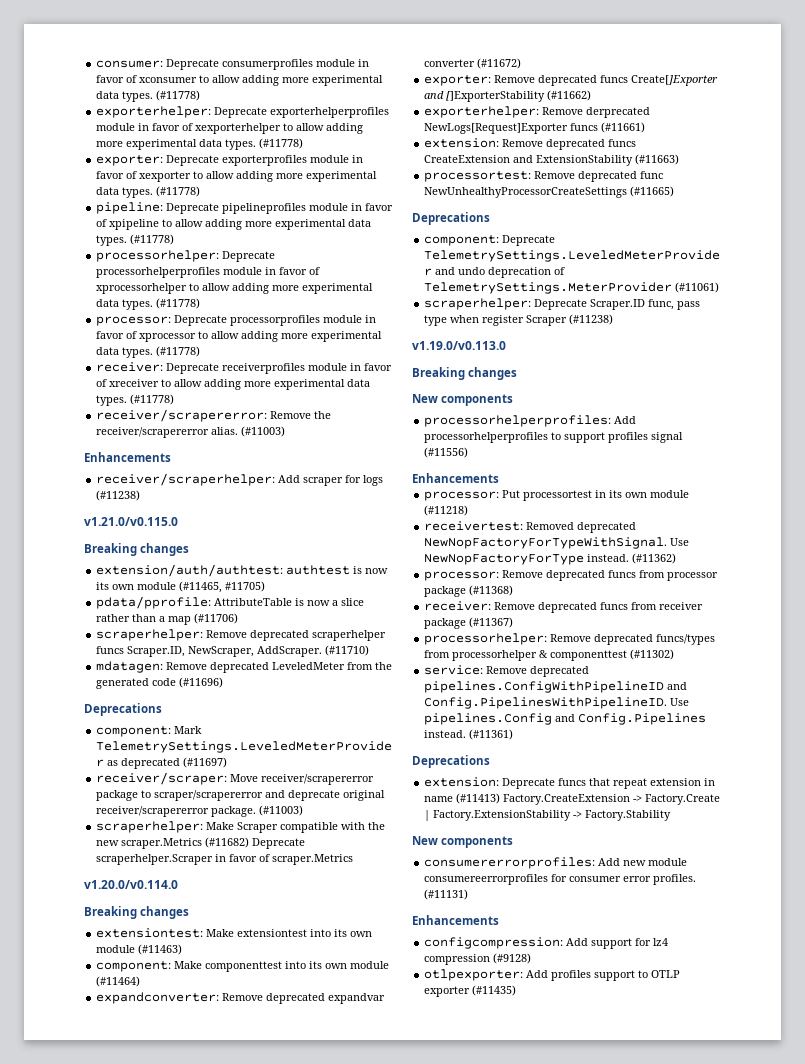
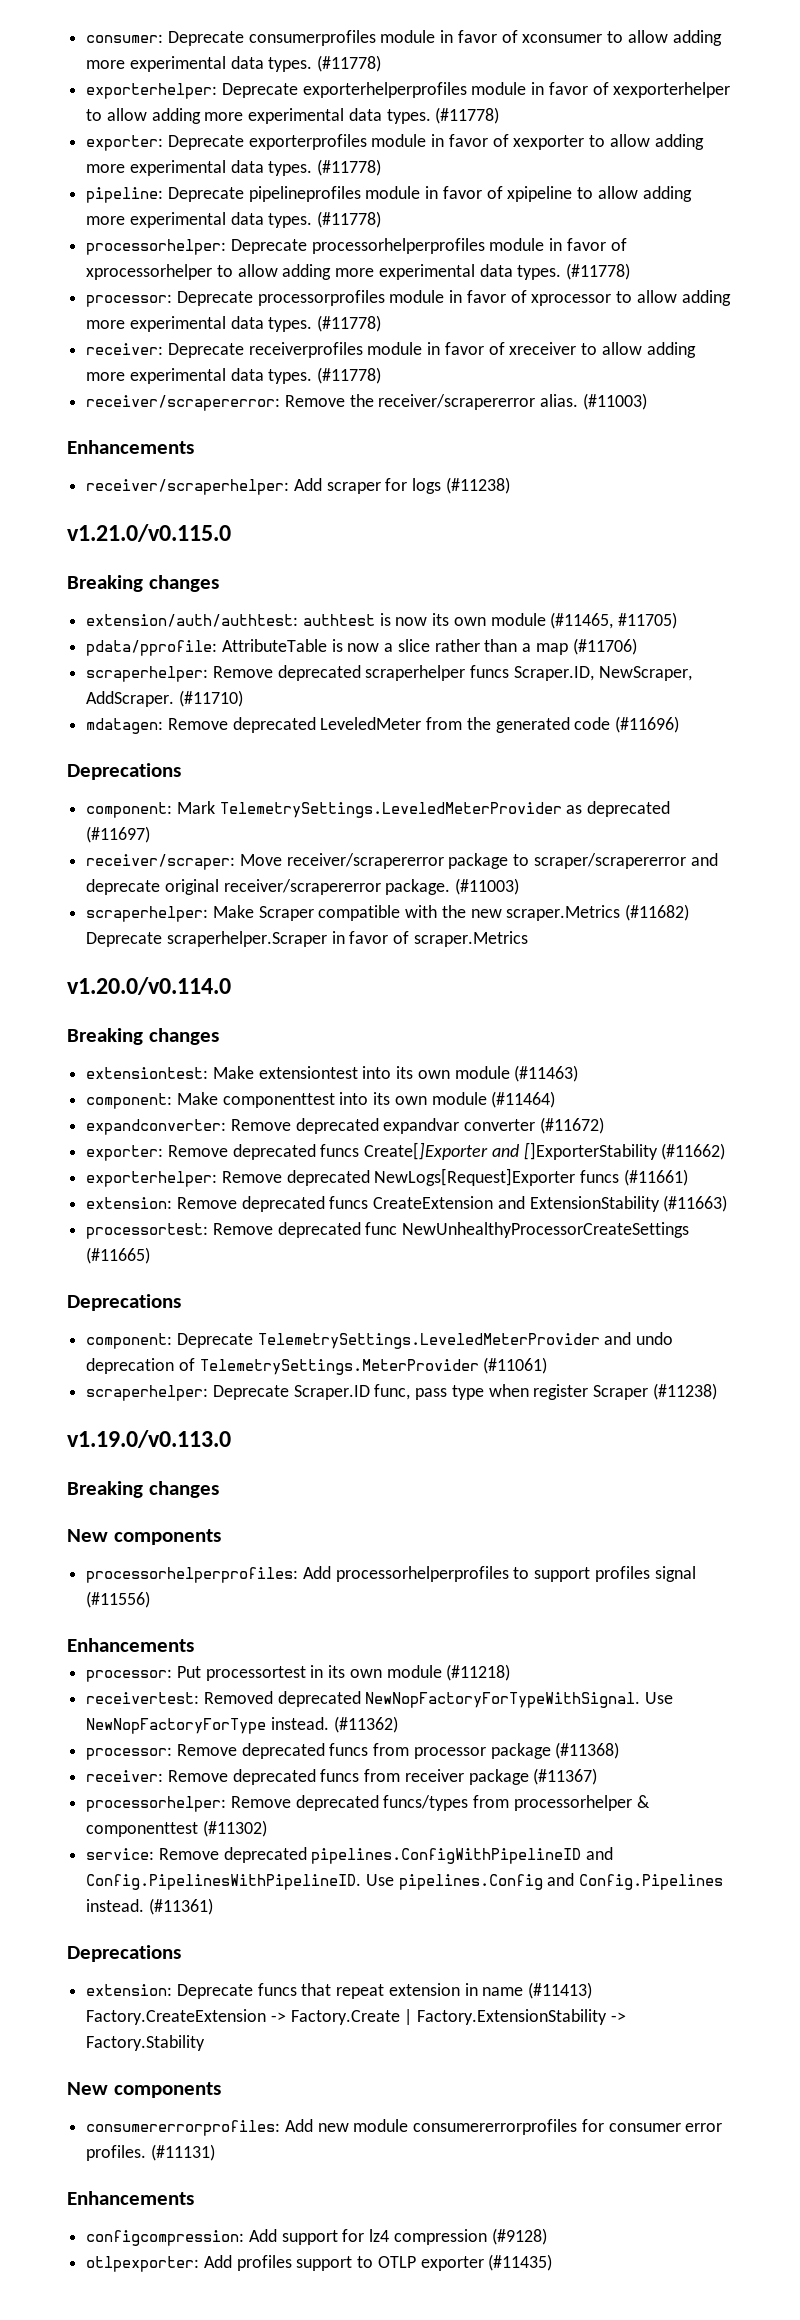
[586,107,651,118] derprecated -> [286,1170,370,1186] deprecated
[424,874,549,885] consumereerrorprofiles -> [413,2119,578,2135] consumererrorprofiles

